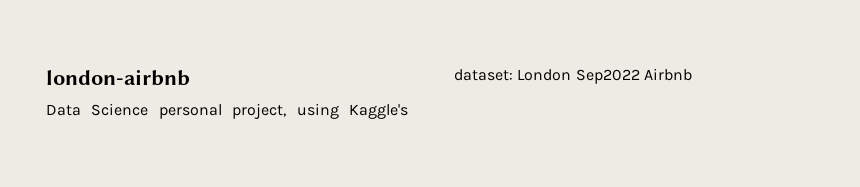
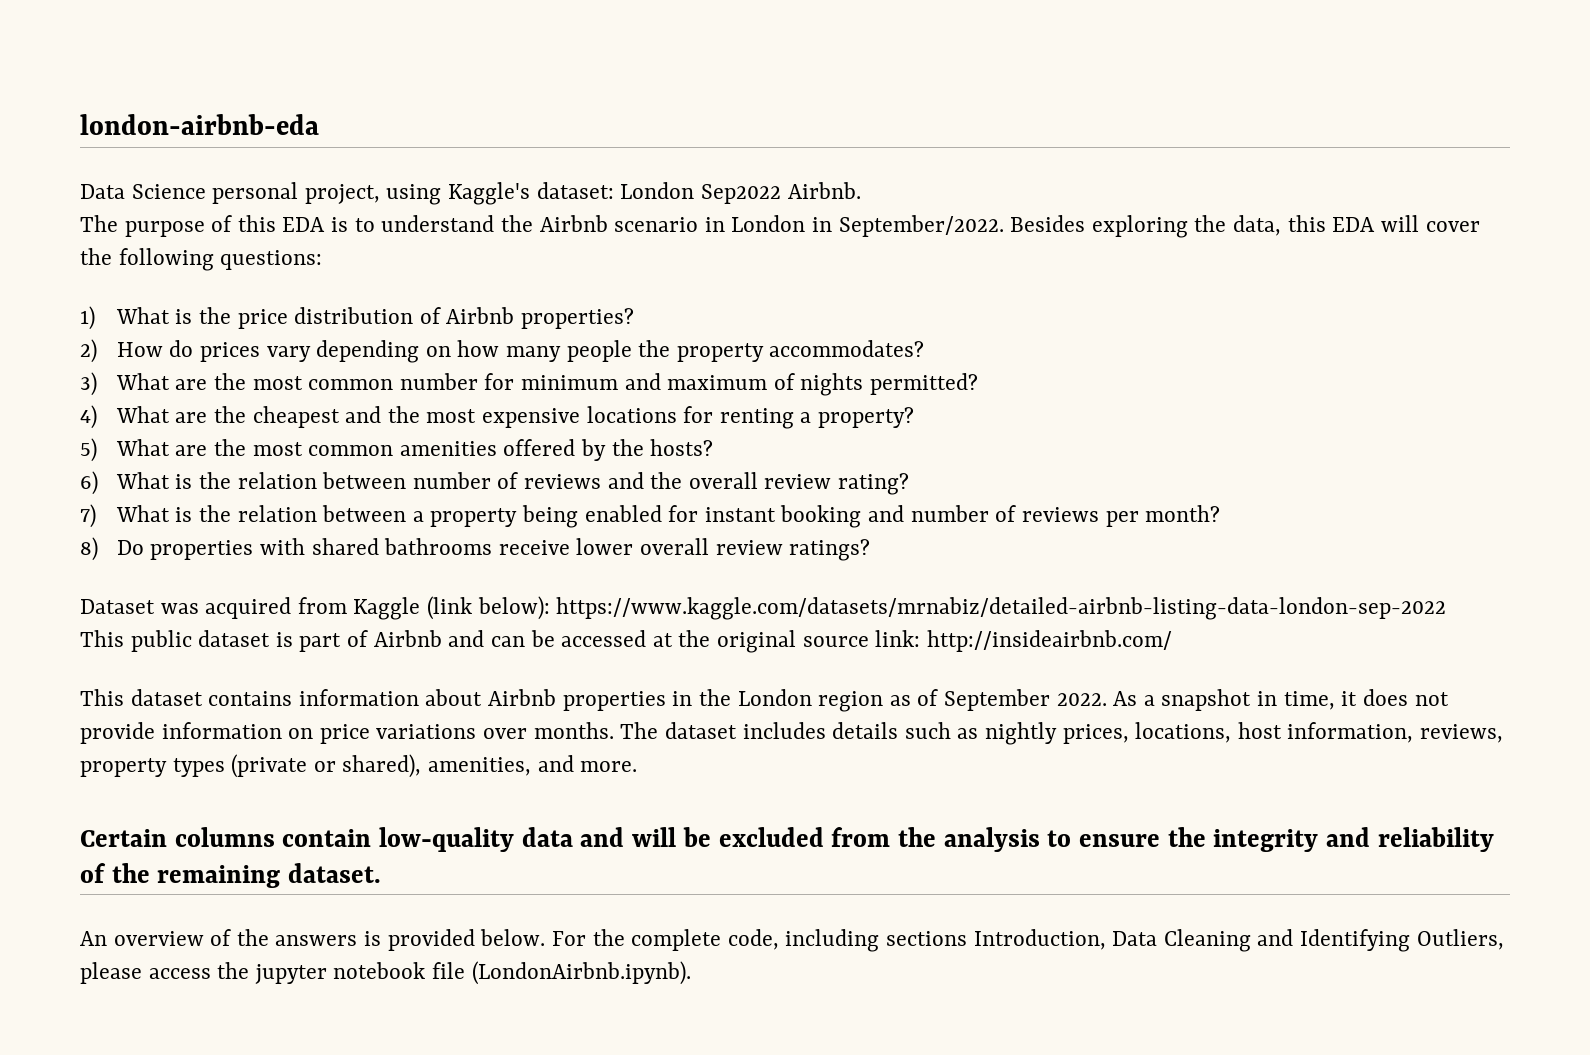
[46,69,190,86] london-airbnb -> [80,114,319,135] london-airbnb-eda
[643,68,692,81] Airbnb -> [787,182,861,199] [80,215,1480,238] [80,248,323,271] [80,306,634,330] [80,339,925,363] [80,372,979,396] [80,405,915,429] [80,438,714,462] [80,471,910,495] [80,504,1221,528] [80,537,871,561] [80,596,1447,620] [80,630,1172,653] [80,689,1449,712] [80,722,1504,745] [80,754,638,778] [80,827,1494,852] [80,863,382,888] [80,929,1504,952] [80,961,691,985] Airbnb. // The purpose of this EDA is to understand the Airbnb scenario in London in September/2022. Besides exploring the data, this EDA will cover the following questions: // 1) What is the price distribution of Airbnb properties? // 2) How do prices vary depending on how many people the property accommodates? // 3) What are the most common number for minimum and maximum of nights permitted? // 4) What are the cheapest and the most expensive locations for renting a property? // 5) What are the most common amenities offered by the hosts? // 6) What is the relation between number of reviews and the overall review rating? // 7) What is the relation between a property being enabled for instant booking and number of reviews per month? // 8) Do properties with shared bathrooms receive lower overall review ratings? // Dataset was acquired from Kaggle (link below): https://www.kaggle.com/datasets/mrnabiz/detailed-airbnb-listing-data-london-sep-2022 // This public dataset is part of Airbnb and can be accessed at the original source link: http://insideairbnb.com/ // This dataset contains information about Airbnb properties in the London region as of September 2022. As a snapshot in time, it does not provide information on price variations over months. The dataset includes details such as nightly prices, locations, host information, reviews, property types (private or shared), amenities, and more. // Certain columns contain low-quality data and will be excluded from the analysis to ensure the integrity and reliability of the remaining dataset. // An overview of the answers is provided below. For the complete code, including sections Introduction, Data Cleaning and Identifying Outliers, please access the jupyter notebook file (LondonAirbnb.ipynb).

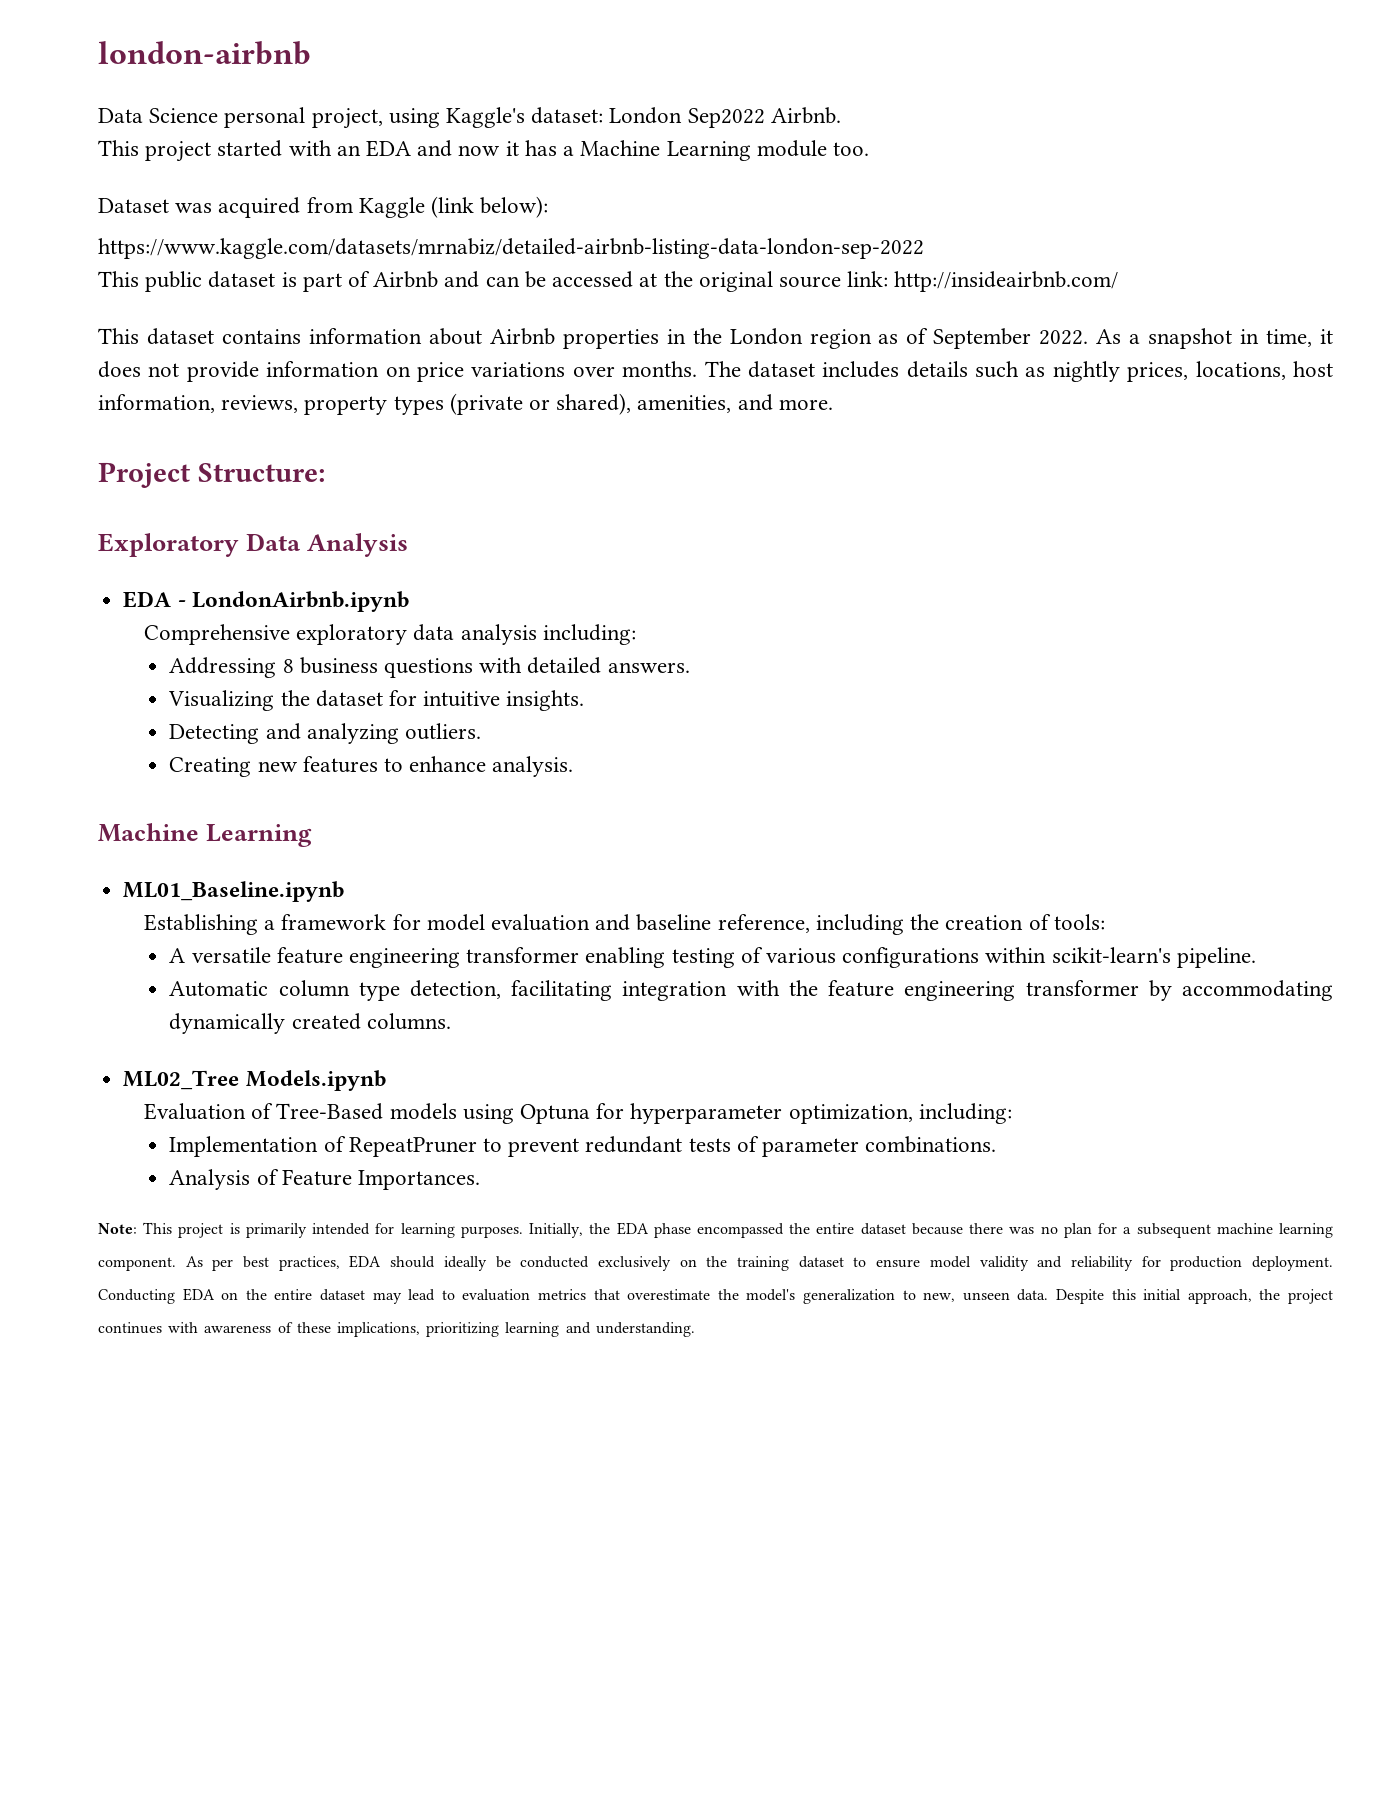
[80,114,319,135] london-airbnb-eda -> [98,41,311,65] london-airbnb
[80,215,1480,238] [80,248,323,271] [80,306,634,330] [80,339,925,363] [80,372,979,396] [80,405,915,429] [80,438,714,462] [80,471,910,495] [80,504,1221,528] [80,537,871,561] The purpose of this EDA is to understand the Airbnb scenario in London in September/2022. Besides exploring the data, this EDA will cover the following questions: // 1) What is the price distribution of Airbnb properties? // 2) How do prices vary depending on how many people the property accommodates? // 3) What are the most common number for minimum and maximum of nights permitted? // 4) What are the cheapest and the most expensive locations for renting a property? // 5) What are the most common amenities offered by the hosts? // 6) What is the relation between number of reviews and the overall review rating? // 7) What is the relation between a property being enabled for instant booking and number of reviews per month? // 8) Do properties with shared bathrooms receive lower overall review ratings? -> [98,140,869,162] This project started with an EDA and now it has a Machine Learning module too.
(550, 608) none -> (549, 207) //
[80,827,1494,852] [80,863,382,888] [80,929,1504,952] [80,961,691,985] Certain columns contain low-quality data and will be excluded from the analysis to ensure the integrity and reliability of the remaining dataset. // An overview of the answers is provided below. For the complete code, including sections Introduction, Data Cleaning and Identifying Outliers, please access the jupyter notebook file (LondonAirbnb.ipynb). -> [98,462,325,488] [98,533,409,557] [123,591,409,612] [143,624,636,645] [169,657,690,678] [168,690,585,711] [169,723,481,744] [169,756,574,777] [98,823,313,847] [123,881,345,902] [143,914,1105,935] [169,947,1256,968] [169,980,1333,1001] [169,1013,451,1034] [123,1070,386,1091] [143,1103,1012,1124] [169,1136,997,1157] [169,1169,480,1190] [98,1222,1334,1238] [98,1255,1333,1271] [98,1288,1333,1304] [98,1322,695,1337] Project Structure: // Exploratory Data Analysis // EDA - LondonAirbnb.ipynb // Comprehensive exploratory data analysis including: // Addressing 8 business questions with detailed answers. // Visualizing the dataset for intuitive insights. // Detecting and analyzing outliers. // Creating new features to enhance analysis. // Machine Learning // ML01_Baseline.ipynb // Establishing a framework for model evaluation and baseline reference, including the creation of tools: // A versatile feature engineering transformer enabling testing of various configurations within scikit-learn's pipeline. // Automatic column type detection, facilitating integration with the feature engineering transformer by accommodating dynamically created columns. // ML02_Tree Models.ipynb // Evaluation of Tree-Based models using Optuna for hyperparameter optimization, including: // Implementation of RepeatPruner to prevent redundant tests of parameter combinations. // Analysis of Feature Importances. // Note: This project is primarily intended for learning purposes. Initially, the EDA phase encompassed the entire dataset because there was no plan for a subsequent machine learning component. As per best practices, EDA should ideally be conducted exclusively on the training dataset to ensure model validity and reliability for production deployment. Conducting EDA on the entire dataset may lead to evaluation metrics that overestimate the model's generalization to new, unseen data. Despite this initial approach, the project continues with awareness of these implications, prioritizing learning and understanding.

